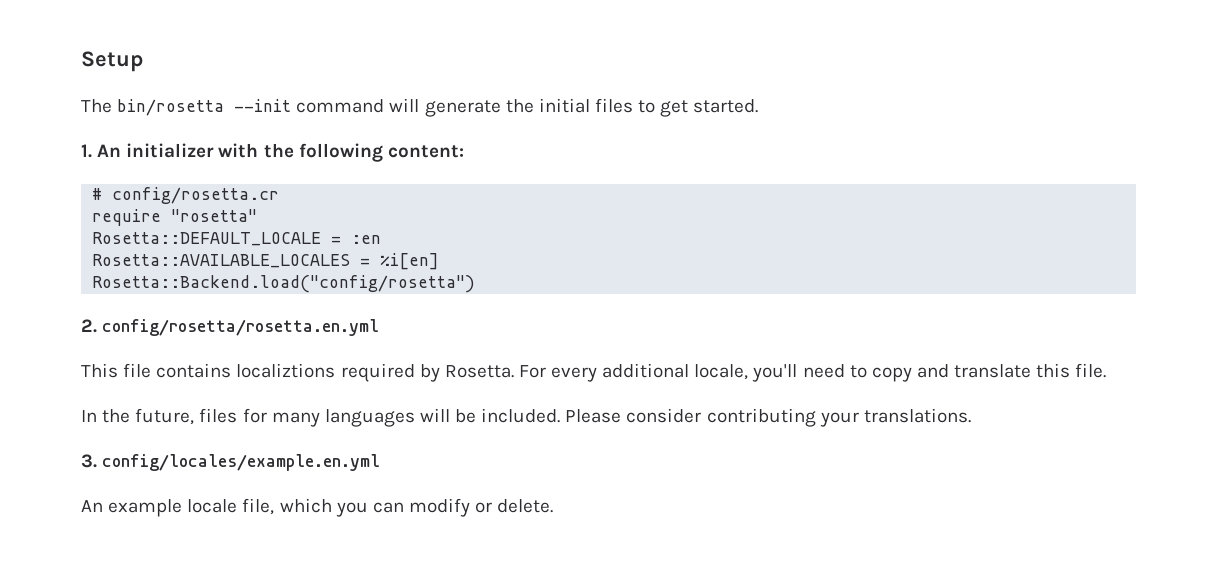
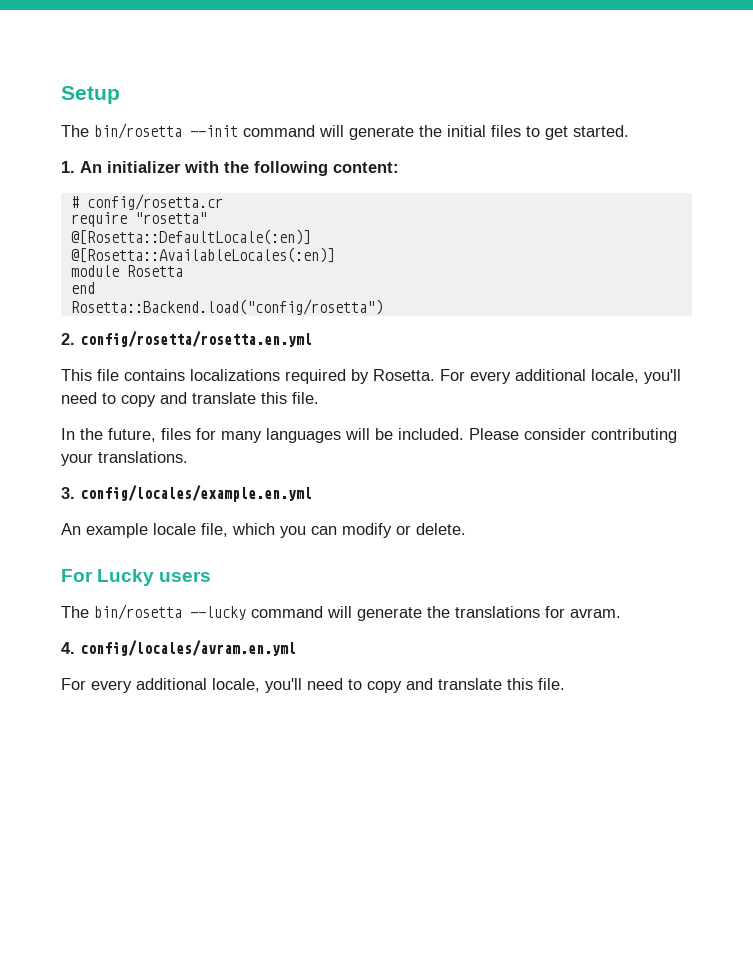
[92,232,382,246] [92,253,440,270] Rosetta::DEFAULT_LOCALE = :en // Rosetta::AVAILABLE_LOCALES = %i[en] -> [70,229,311,245] [70,247,335,263] [70,265,183,277] [70,282,95,294] @[Rosetta::DefaultLocale(:en)] // @[Rosetta::AvailableLocales(:en)] // module Rosetta // end
[236,363,336,378] localiztions -> [190,369,280,381] localizations
(554, 506) none -> [61,569,212,586] [61,604,621,621] [61,640,296,656] [61,678,565,693] // For Lucky users // The bin/rosetta --lucky command will generate the translations for avram. // 4. config/locales/avram.en.yml // For every additional locale, you'll need to copy and translate this file.

